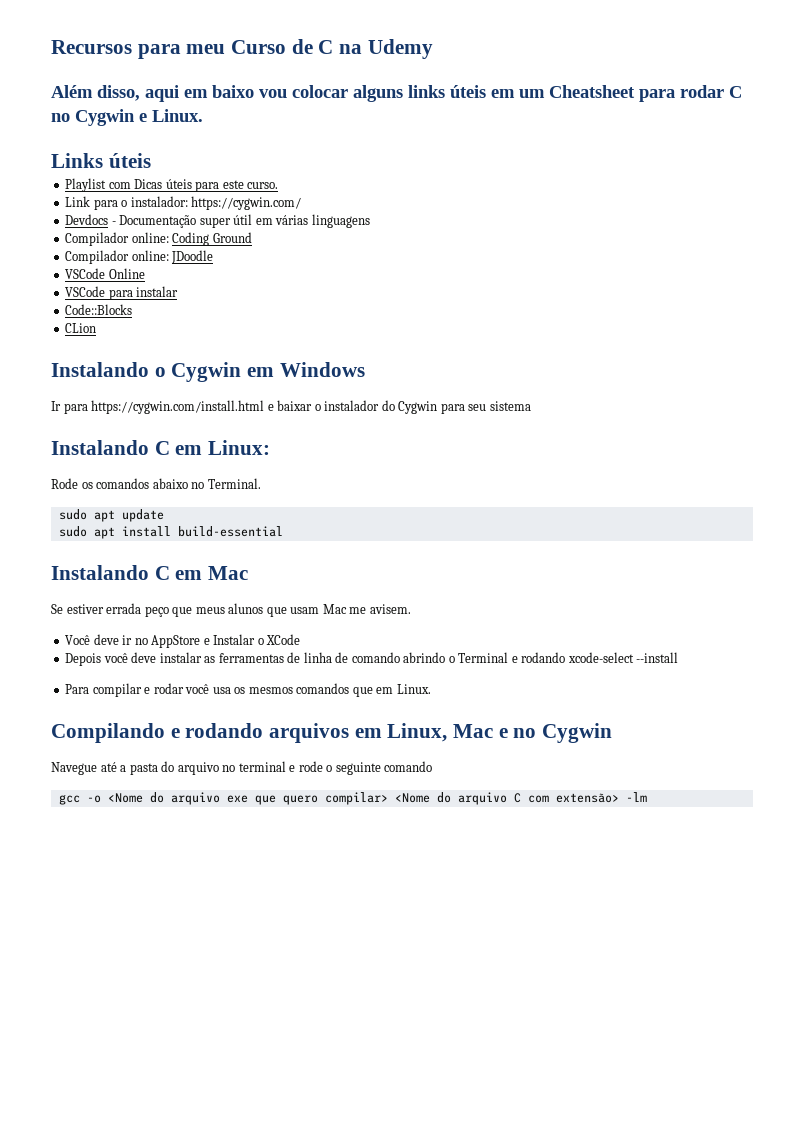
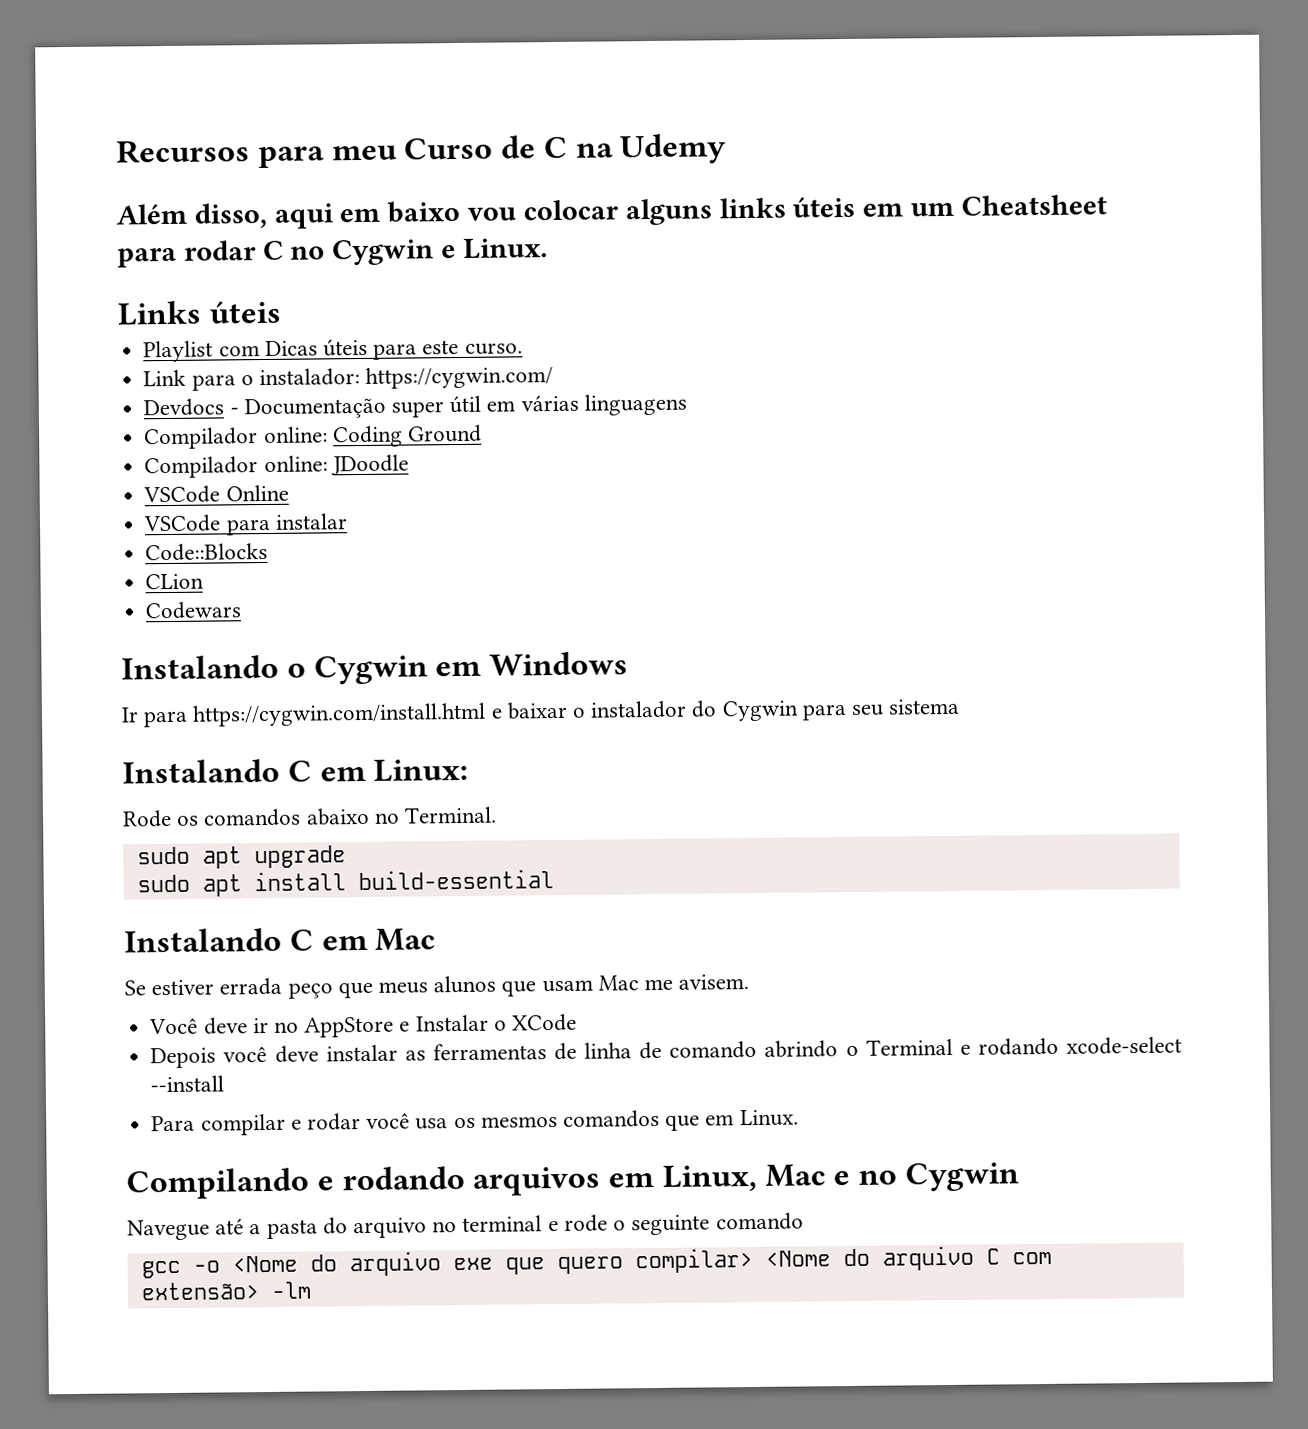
(97, 328) none -> [145,601,242,620] // Codewars
[121,509,164,522] update -> [253,845,346,869] upgrade

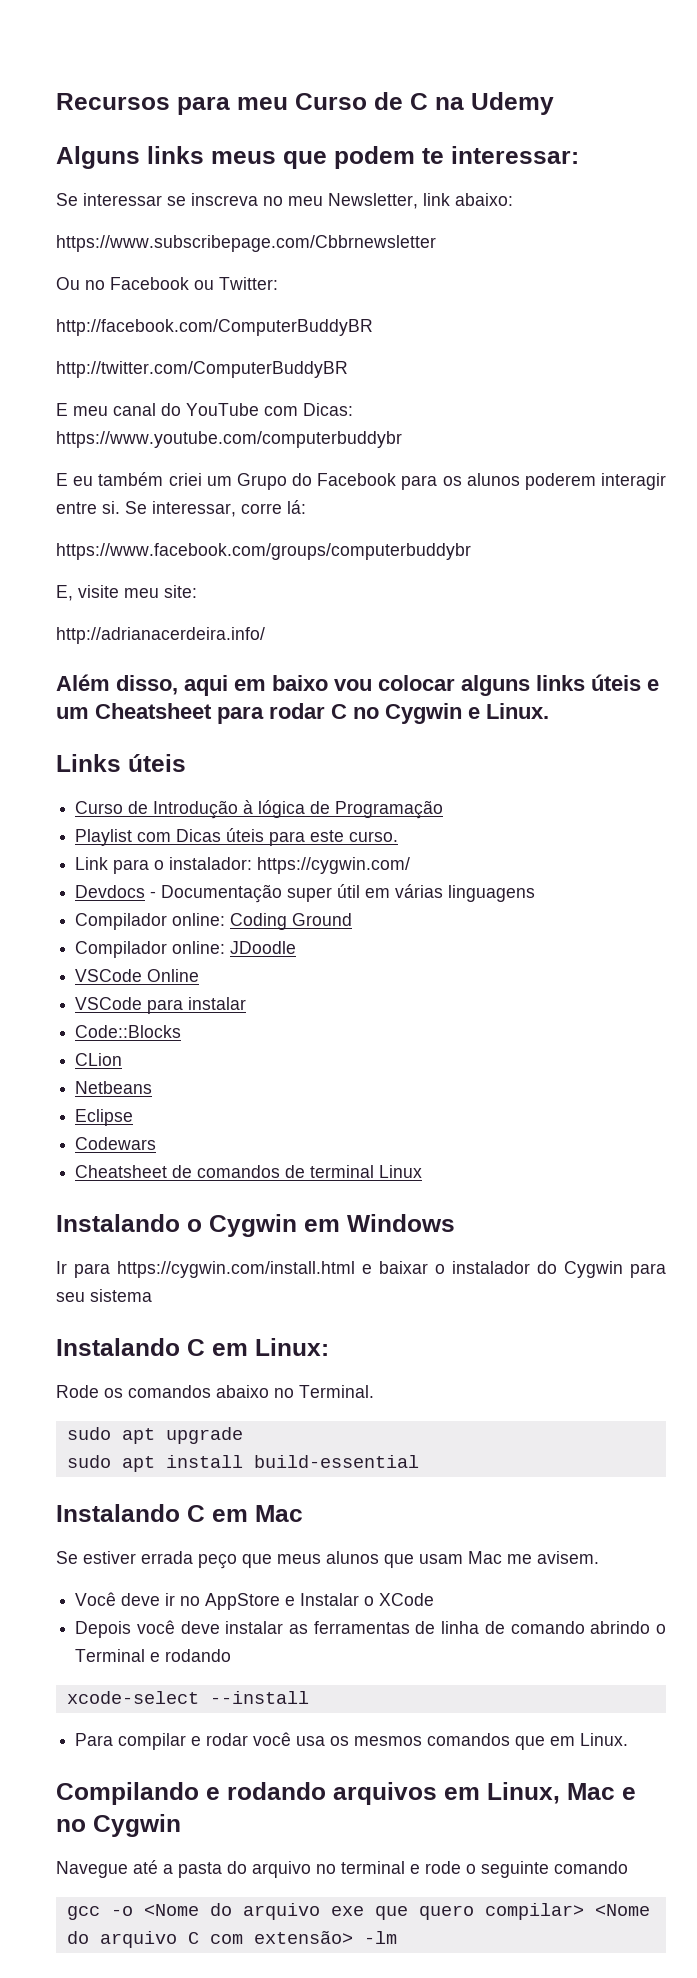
(727, 149) none -> [56,146,579,169] [56,193,513,209] [56,235,436,252] [56,277,278,290] [56,319,373,336] [56,361,348,378] [56,403,353,416] [56,431,402,448] [56,472,666,490] [56,500,306,517] [56,543,471,560] [56,585,197,601] [56,627,265,644] // Alguns links meus que podem te interessar: // Se interessar se inscreva no meu Newsletter, link abaixo: // https://www.subscribepage.com/Cbbrnewsletter // Ou no Facebook ou Twitter: // http://facebook.com/ComputerBuddyBR // http://twitter.com/ComputerBuddyBR // E meu canal do YouTube com Dicas: https://www.youtube.com/computerbuddybr // E eu também criei um Grupo do Facebook para os alunos poderem interagir entre si. Se interessar, corre lá: // https://www.facebook.com/groups/computerbuddybr // E, visite meu site: // http://adrianacerdeira.info/
[862,203,904,217] em -> [647,679,659,691] e
(281, 312) none -> [75,800,444,819] // Curso de Introdução à lógica de Programação
(205, 581) none -> [75,1081,153,1094] [75,1109,134,1126] // Netbeans // Eclipse
(242, 610) none -> [75,1165,423,1178] // Cheatsheet de comandos de terminal Linux
(1059, 1046) none -> (232, 1655) //

